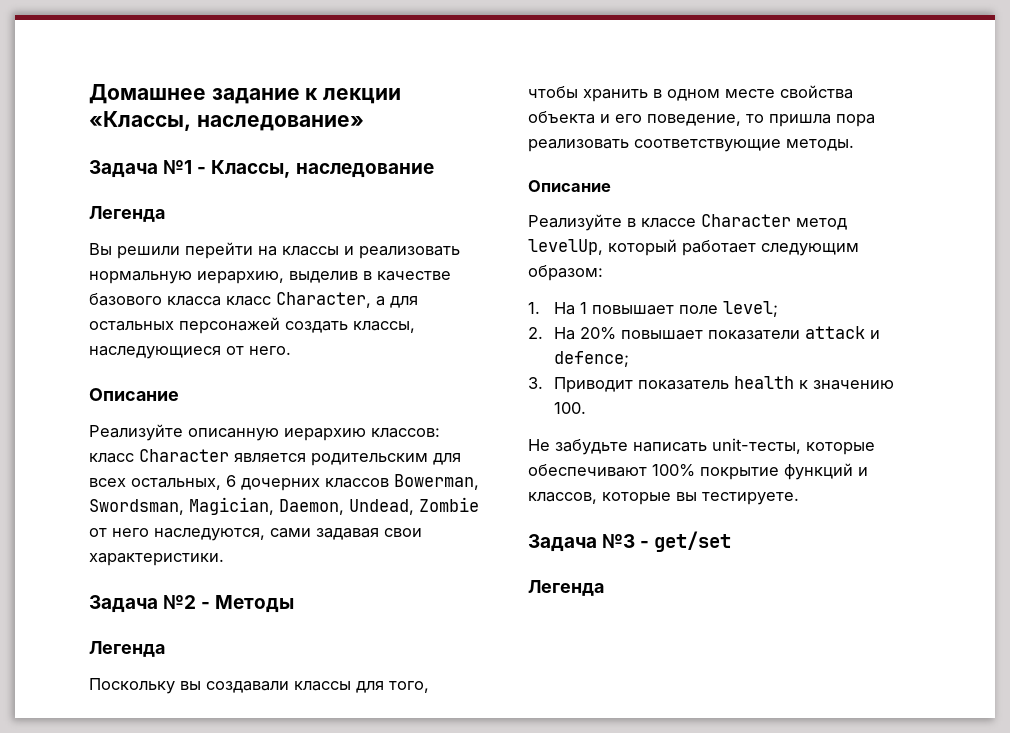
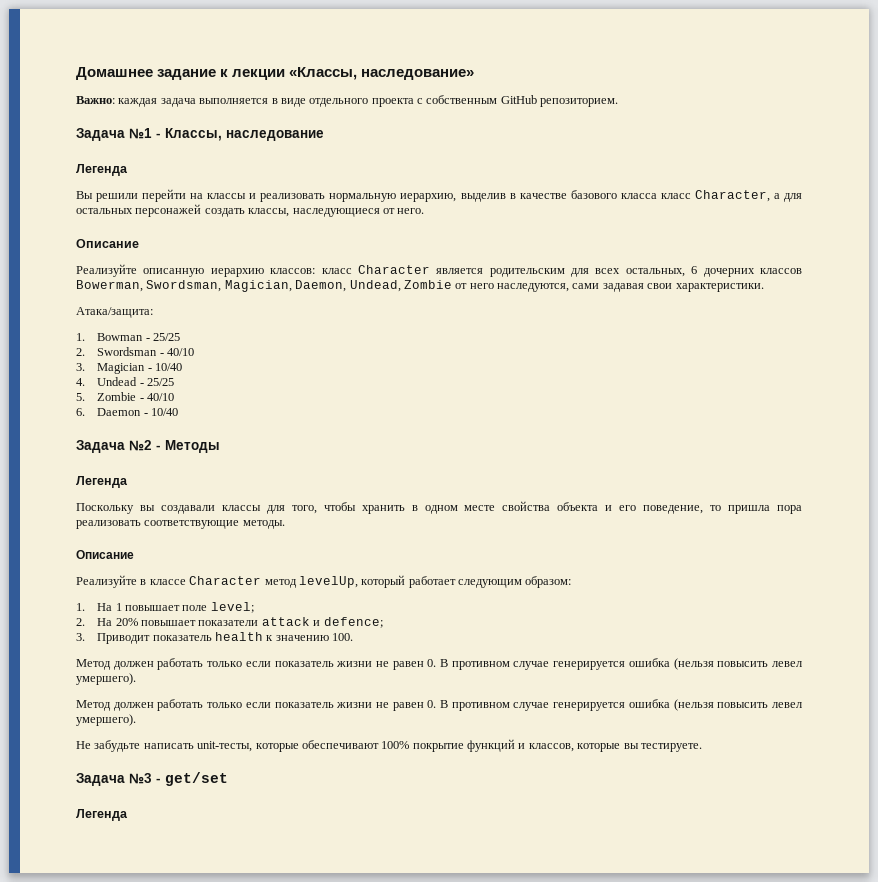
(364, 123) none -> [76,95,619,107] // Важно: каждая задача выполняется в виде отдельного проекта с собственным GitHub репозиторием.
(224, 559) none -> [76,307,153,318] [76,333,181,341] [76,347,195,356] [76,363,183,374] [76,377,175,386] [76,392,175,401] [76,408,179,416] // Атака/защита: // 1. Bowman - 25/25 // 2. Swordsman - 40/10 // 3. Magician - 10/40 // 4. Undead - 25/25 // 5. Zombie - 40/10 // 6. Daemon - 10/40
(587, 408) none -> [76,658,802,670] [76,673,136,685] [76,699,802,711] [76,714,136,726] // Метод должен работать только если показатель жизни не равен 0. В противном случае генерируется ошибка (нельзя повысить левел умершего). // Метод должен работать только если показатель жизни не равен 0. В противном случае генерируется ошибка (нельзя повысить левел умершего).

